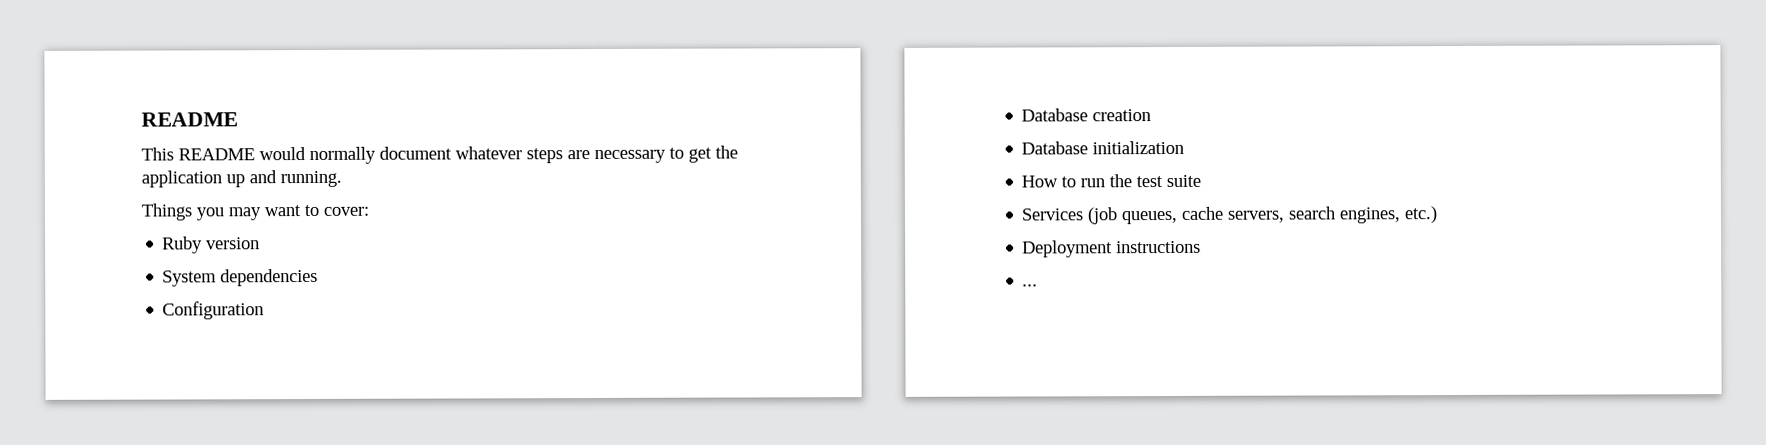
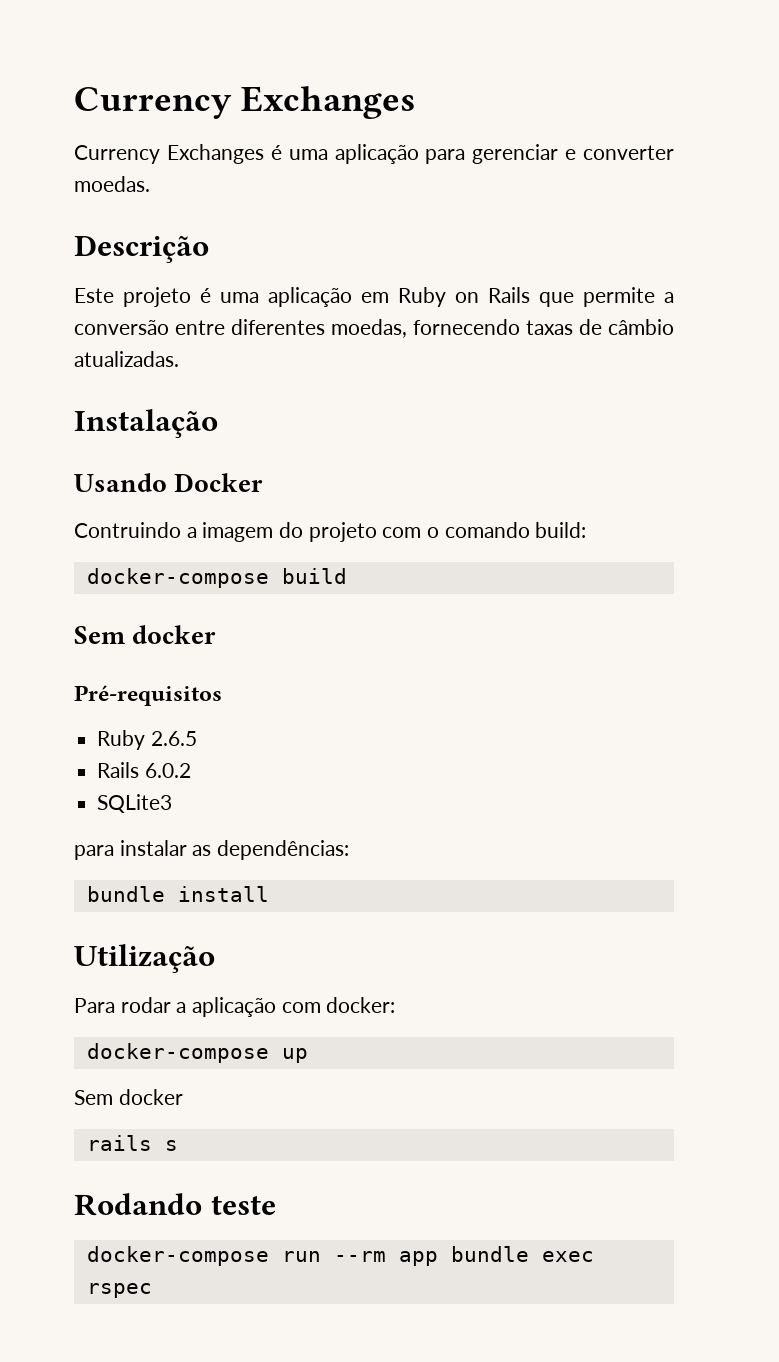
[141,112,238,127] [141,145,738,165] [141,170,342,188] [141,203,369,221] [162,236,261,254] [162,268,319,287] [162,301,265,320] [1021,108,1152,122] [1021,140,1185,155] [1021,174,1202,188] [1021,206,1439,225] [1022,240,1202,258] [1022,283,1039,287] README // This README would normally document whatever steps are necessary to get the application up and running. // Things you may want to cover: // Ruby version // System dependencies // Configuration // Database creation // Database initialization // How to run the test suite // Services (job queues, cache servers, search engines, etc.) // Deployment instructions // ... -> [74,86,416,119] [74,144,674,164] [74,176,150,192] [74,235,209,263] [74,287,674,307] [74,319,674,338] [74,351,179,367] [74,409,218,438] [74,473,264,492] [74,522,587,542] [86,568,347,588] [74,625,217,644] [74,685,222,706] [97,730,197,750] [97,762,191,778] [97,794,173,813] [74,840,350,860] [86,886,269,902] [74,944,215,973] [74,997,396,1017] [86,1043,308,1063] [74,1089,183,1105] [86,1135,178,1151] [74,1193,276,1216] [86,1246,594,1266] [86,1283,152,1298] Currency Exchanges // Currency Exchanges é uma aplicação para gerenciar e converter moedas. // Descrição // Este projeto é uma aplicação em Ruby on Rails que permite a conversão entre diferentes moedas, fornecendo taxas de câmbio atualizadas. // Instalação // Usando Docker // Contruindo a imagem do projeto com o comando build: // docker-compose build // Sem docker // Pré-requisitos // Ruby 2.6.5 // Rails 6.0.2 // SQLite3 // para instalar as dependências: // bundle install // Utilização // Para rodar a aplicação com docker: // docker-compose up // Sem docker // rails s // Rodando teste // docker-compose run --rm app bundle exec rspec

